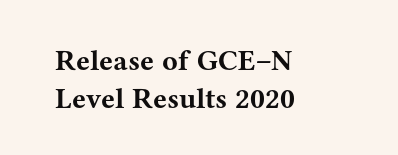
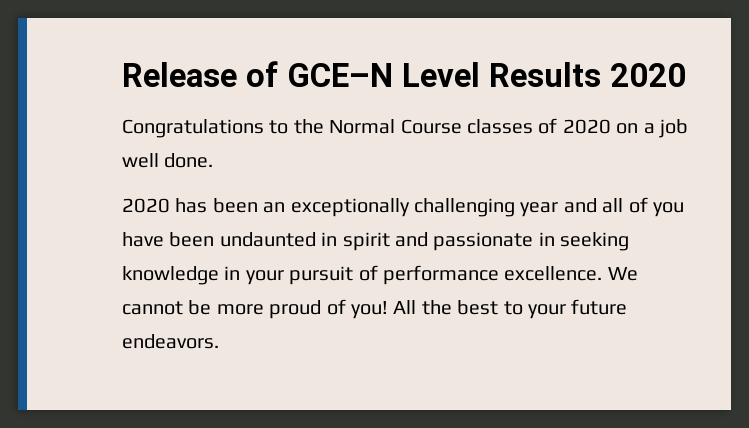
(295, 99) none -> [122,118,688,138] [122,153,214,168] [122,197,684,217] [122,232,630,251] [122,265,638,285] [122,299,628,319] [122,334,219,349] // Congratulations to the Normal Course classes of 2020 on a job well done. // 2020 has been an exceptionally challenging year and all of you have been undaunted in spirit and passionate in seeking knowledge in your pursuit of performance excellence. We cannot be more proud of you! All the best to your future endeavors.

